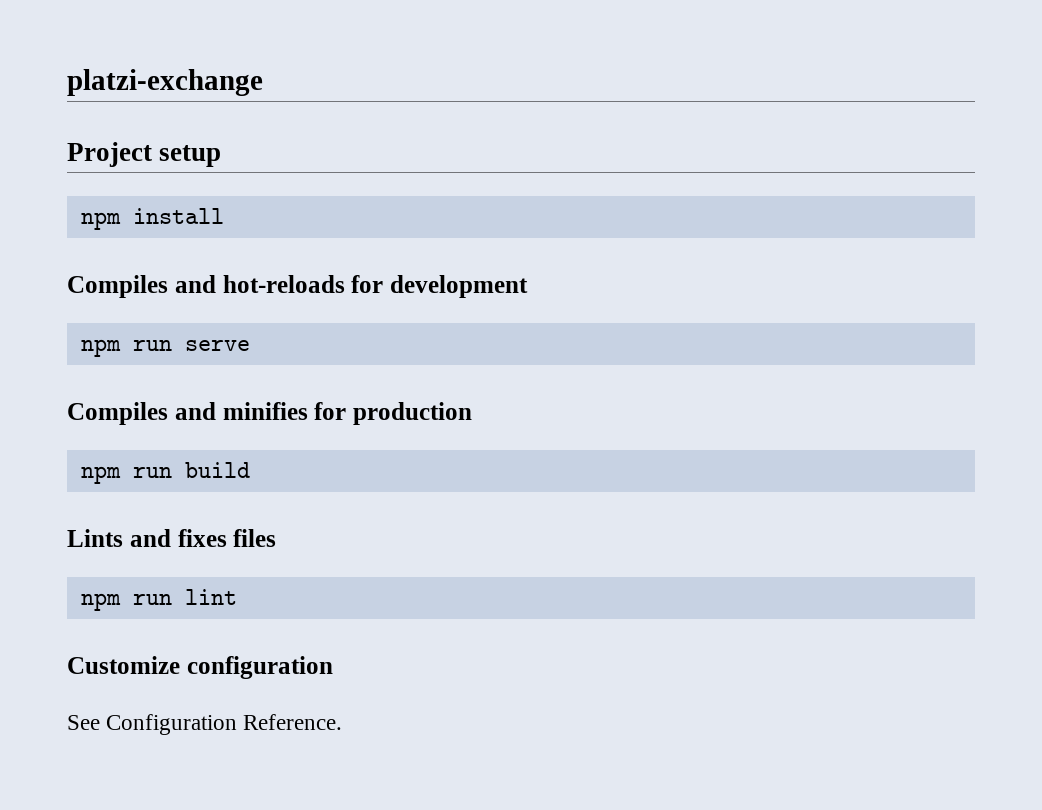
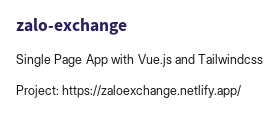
[67,69,263,96] [67,142,222,167] [80,208,224,230] [67,275,528,298] [80,339,250,357] [67,402,472,425] [80,462,250,484] [67,529,277,547] [80,589,237,611] [67,656,333,679] [67,714,343,735] platzi-exchange // Project setup // npm install // Compiles and hot-reloads for development // npm run serve // Compiles and minifies for production // npm run build // Lints and fixes files // npm run lint // Customize configuration // See Configuration Reference. -> [16,18,127,35] [16,54,264,67] [16,85,242,98] zalo-exchange // Single Page App with Vue.js and Tailwindcss // Project: https://zaloexchange.netlify.app/

